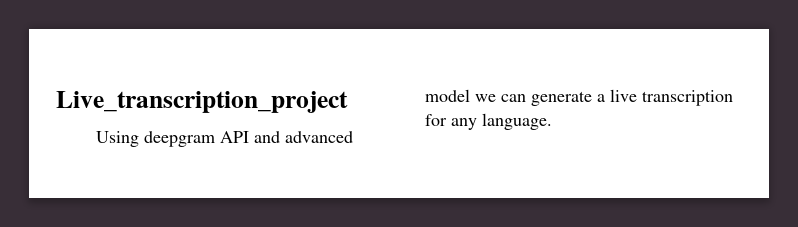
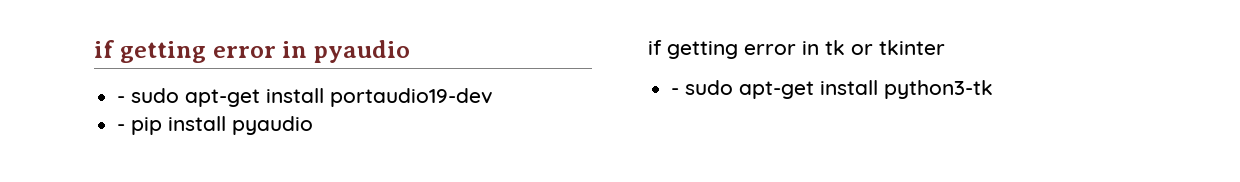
[56,91,348,113] [96,131,354,147] [425,89,733,106] [425,113,552,130] Live_transcription_project // Using deepgram API and advanced model we can generate a live transcription for any language. -> [94,40,410,63] [117,88,494,107] [117,116,314,135] [648,40,945,59] [671,80,994,99] if getting error in pyaudio // - sudo apt-get install portaudio19-dev // - pip install pyaudio // if getting error in tk or tkinter // - sudo apt-get install python3-tk

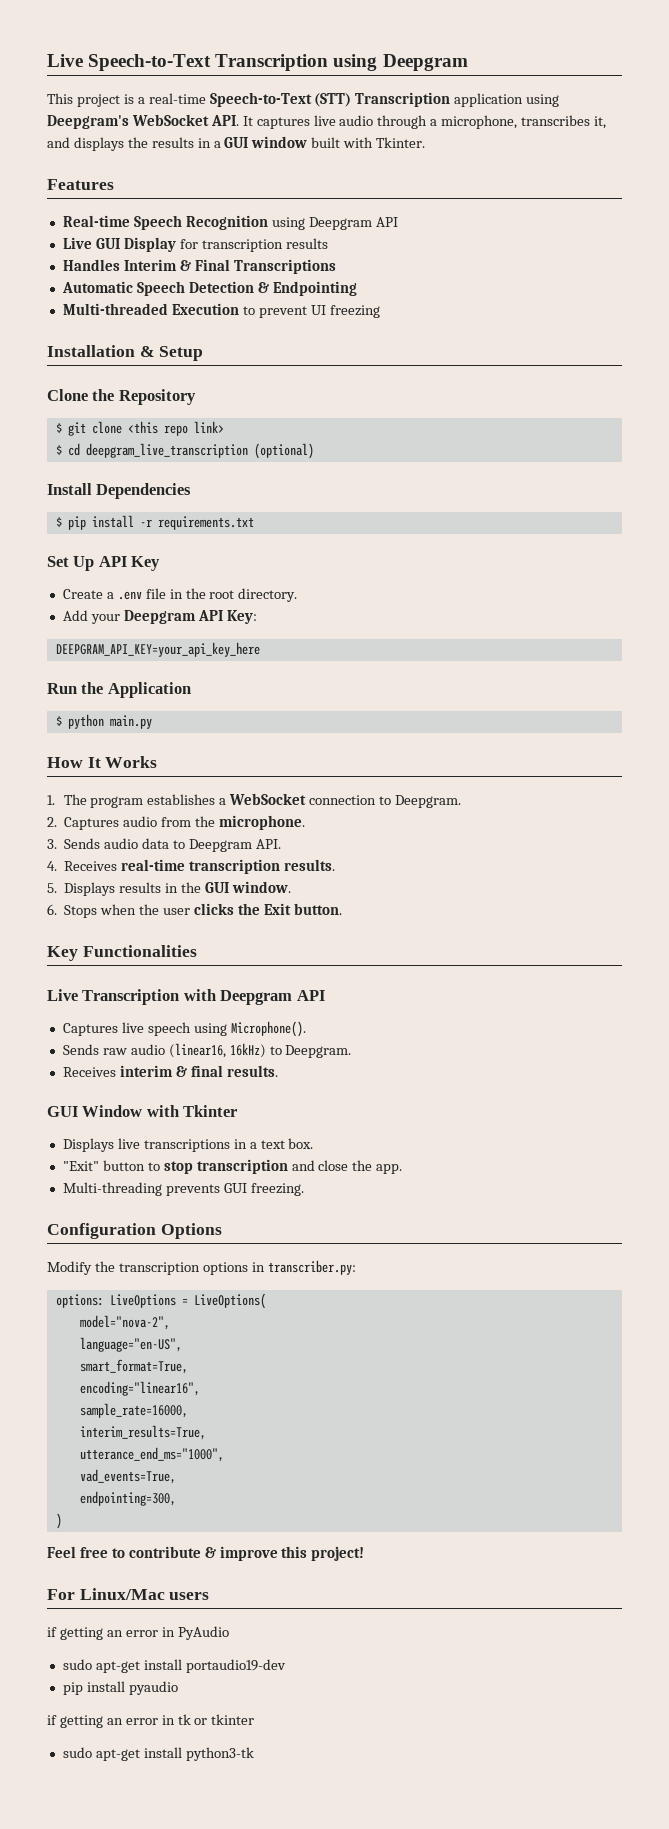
[94,40,410,63] [117,96,126,103] if getting error in pyaudio // - -> [47,54,468,71] [47,92,560,107] [47,114,607,129] [47,136,426,151] [47,179,114,190] [62,215,398,230] [62,237,328,252] [62,259,336,274] [61,281,357,296] [62,303,380,318] [47,345,204,361] [47,389,196,405] [55,421,224,436] [55,443,314,459] [47,483,192,499] [55,515,254,530] [47,556,161,571] [62,588,298,602] [62,610,257,624] [55,642,260,657] [47,682,191,698] [55,714,152,729] [47,756,158,768] [47,793,461,808] [47,815,305,830] [47,838,281,852] [47,859,335,874] [47,881,291,896] [47,903,342,918] [47,945,197,961] [47,989,325,1005] [62,1021,306,1037] [62,1043,352,1058] [62,1065,278,1077] [47,1105,238,1117] [62,1138,314,1152] [62,1159,403,1174] [62,1182,304,1196] [47,1223,222,1239] [47,1260,356,1275] [55,1293,266,1309] [79,1315,170,1330] [79,1337,182,1352] [79,1359,188,1374] [79,1381,200,1396] [79,1403,188,1418] [79,1425,206,1440] [79,1447,224,1462] [79,1469,176,1484] [79,1491,176,1506] [55,1513,62,1529] [47,1546,365,1561] [47,1588,210,1600] [47,1626,229,1640] Live Speech-to-Text Transcription using Deepgram // This project is a real-time Speech-to-Text (STT) Transcription application using Deepgram's WebSocket API. It captures live audio through a microphone, transcribes it, and displays the results in a GUI window built with Tkinter. // Features // Real-time Speech Recognition using Deepgram API // Live GUI Display for transcription results // Handles Interim & Final Transcriptions // Automatic Speech Detection & Endpointing // Multi-threaded Execution to prevent UI freezing // Installation & Setup // Clone the Repository // $ git clone <this repo link> // $ cd deepgram_live_transcription (optional) // Install Dependencies // $ pip install -r requirements.txt // Set Up API Key // Create a .env file in the root directory. // Add your Deepgram API Key: // DEEPGRAM_API_KEY=your_api_key_here // Run the Application // $ python main.py // How It Works // 1. The program establishes a WebSocket connection to Deepgram. // 2. Captures audio from the microphone. // 3. Sends audio data to Deepgram API. // 4. Receives real-time transcription results. // 5. Displays results in the GUI window. // 6. Stops when the user clicks the Exit button. // Key Functionalities // Live Transcription with Deepgram API // Captures live speech using Microphone(). // Sends raw audio (linear16, 16kHz) to Deepgram. // Receives interim & final results. // GUI Window with Tkinter // Displays live transcriptions in a text box. // "Exit" button to stop transcription and close the app. // Multi-threading prevents GUI freezing. // Configuration Options // Modify the transcription options in transcriber.py: // options: LiveOptions = LiveOptions( // model="nova-2", // language="en-US", // smart_format=True, // encoding="linear16", // sample_rate=16000, // interim_results=True, // utterance_end_ms="1000", // vad_events=True, // endpointing=300, // ) // Feel free to contribute & improve this project! // For Linux/Mac users // if getting an error in PyAudio //
[117,124,126,131] - -> (286, 1666) none
(738, 50) none -> [106,1718,123,1725] an
[671,88,680,95] - -> (255, 1719) none

